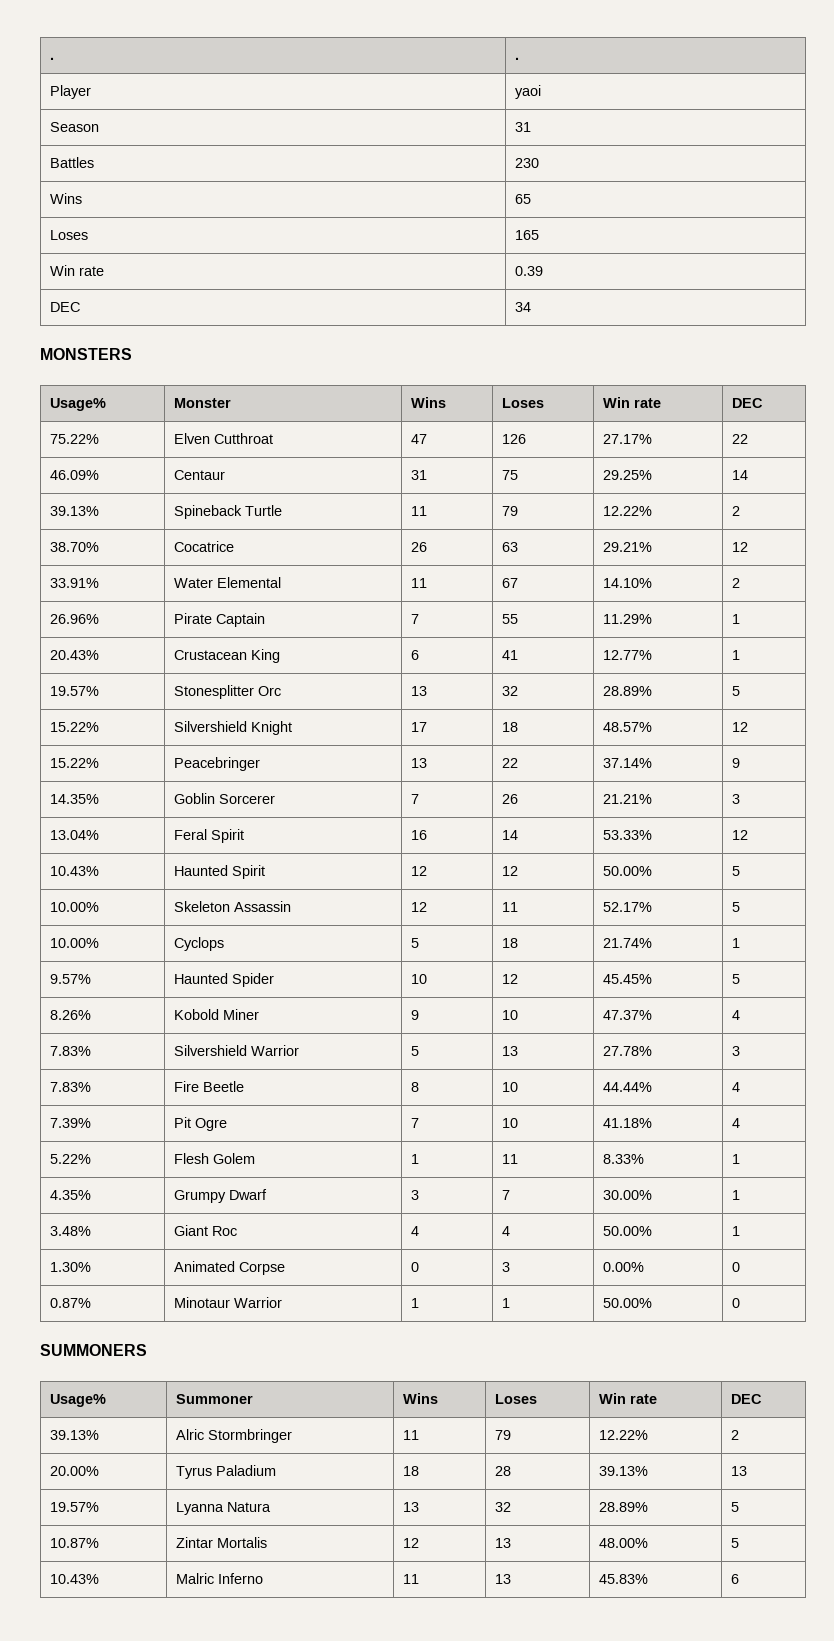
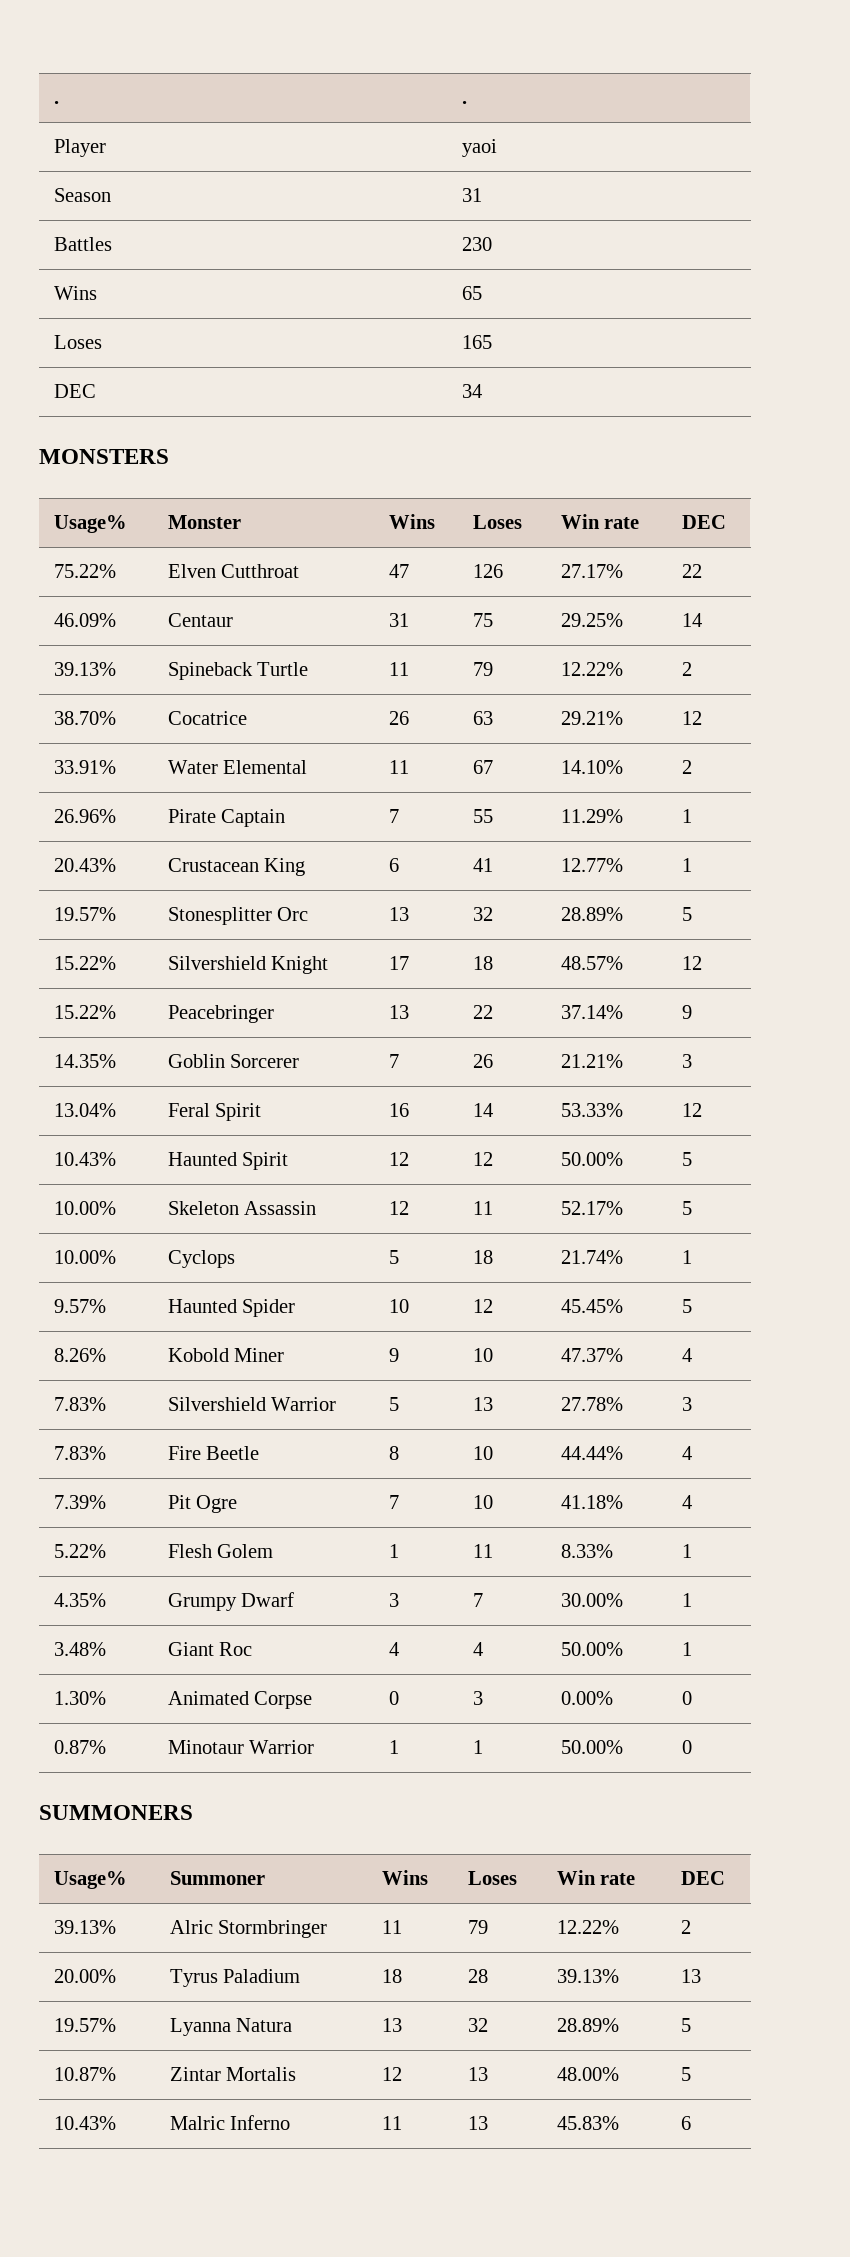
[49,265,104,276] [514,266,543,276] // Win rate | 0.39 -> (492, 342) none

